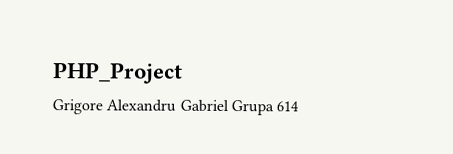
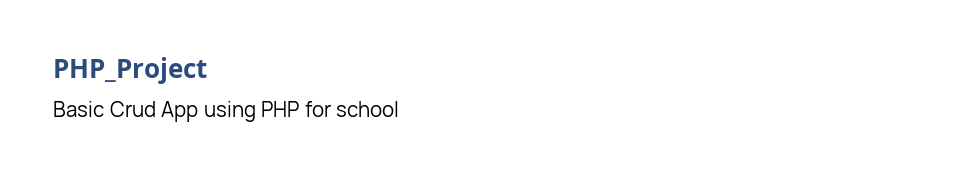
[52,99,300,116] Grigore Alexandru Gabriel Grupa 614 -> [53,101,400,122] Basic Crud App using PHP for school

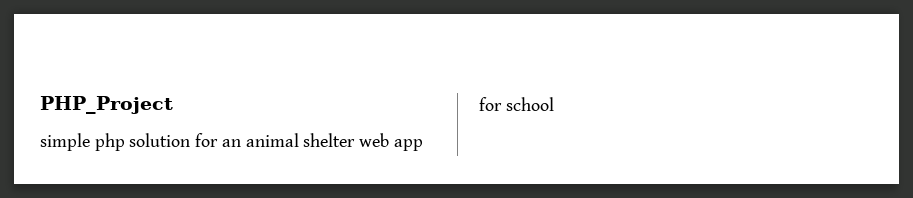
[53,101,300,122] Basic Crud App using PHP -> [40,133,423,151] simple php solution for an animal shelter web app

